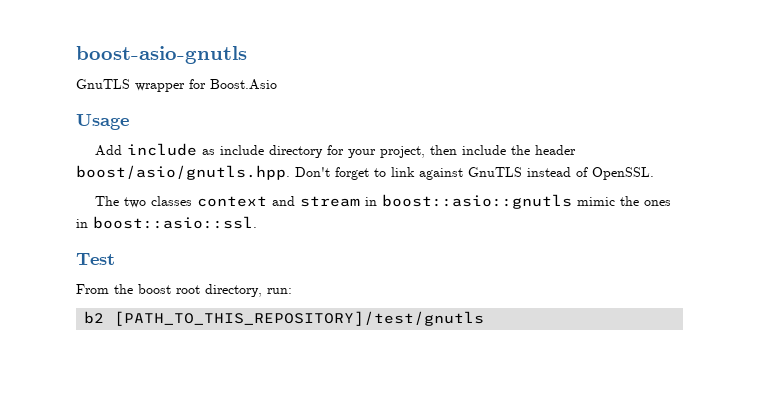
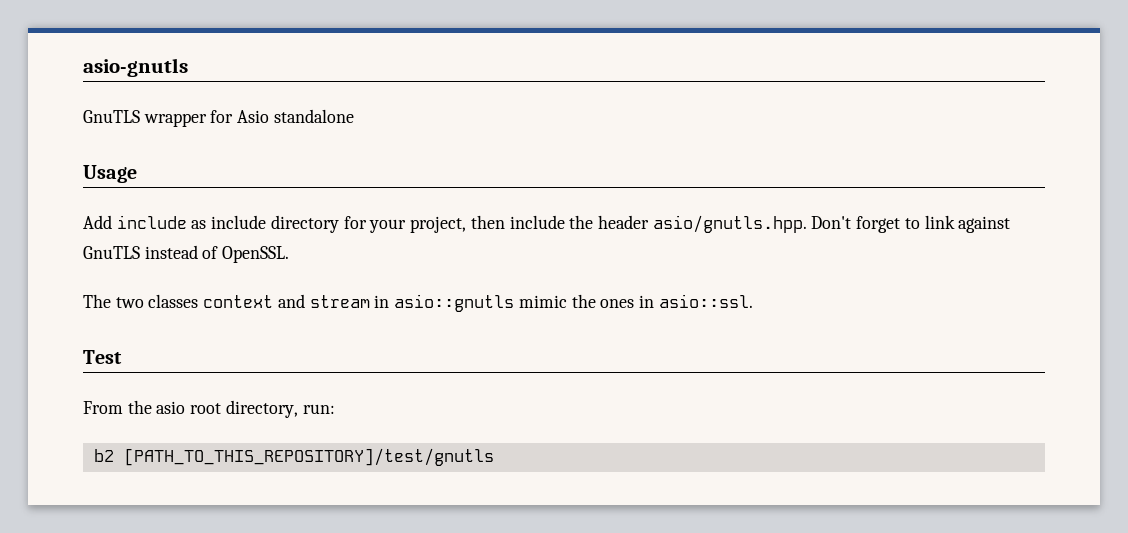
[76,46,247,64] boost-asio-gnutls -> [83,58,188,77] asio-gnutls
[210,79,277,90] Boost.Asio -> [237,109,354,123] Asio standalone
[76,165,290,180] boost/asio/gnutls.hpp. -> [652,215,807,233] asio/gnutls.hpp.
[382,194,573,209] boost::asio::gnutls -> [394,294,515,312] asio::gnutls
[93,216,257,229] boost::asio::ssl. -> [658,294,753,308] asio::ssl.
[138,284,171,294] boost -> [156,401,186,414] asio

